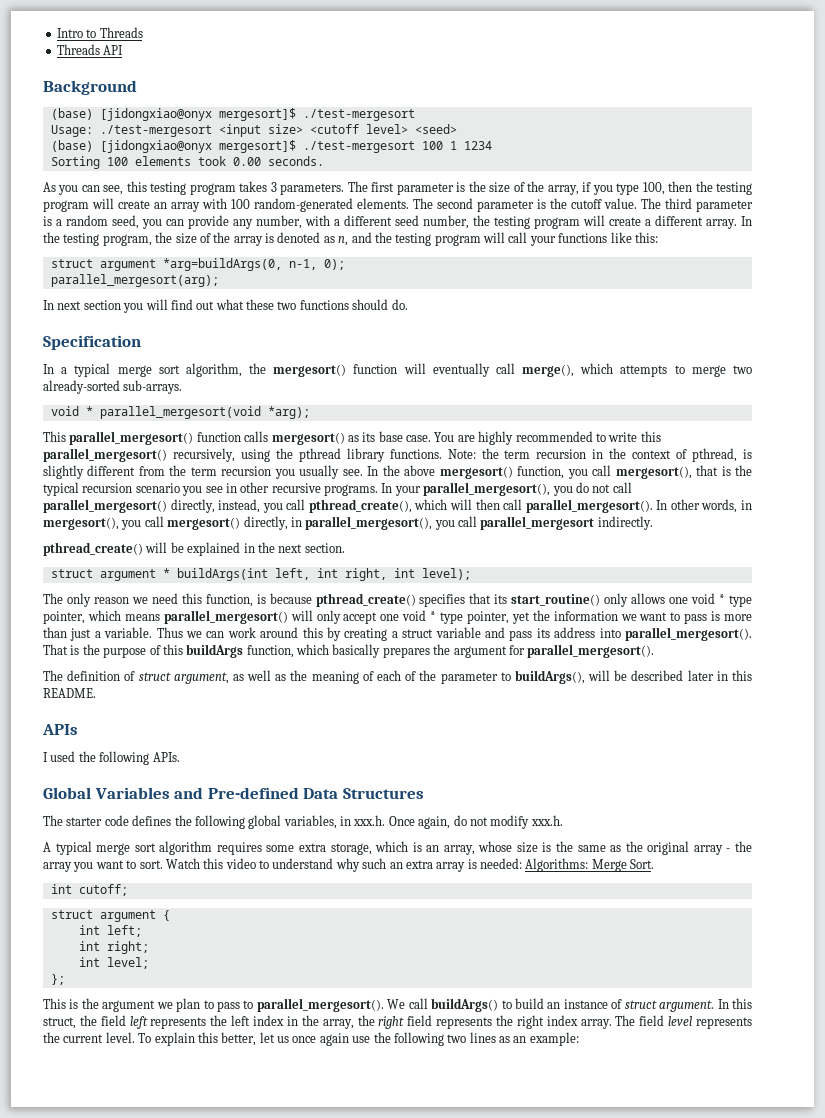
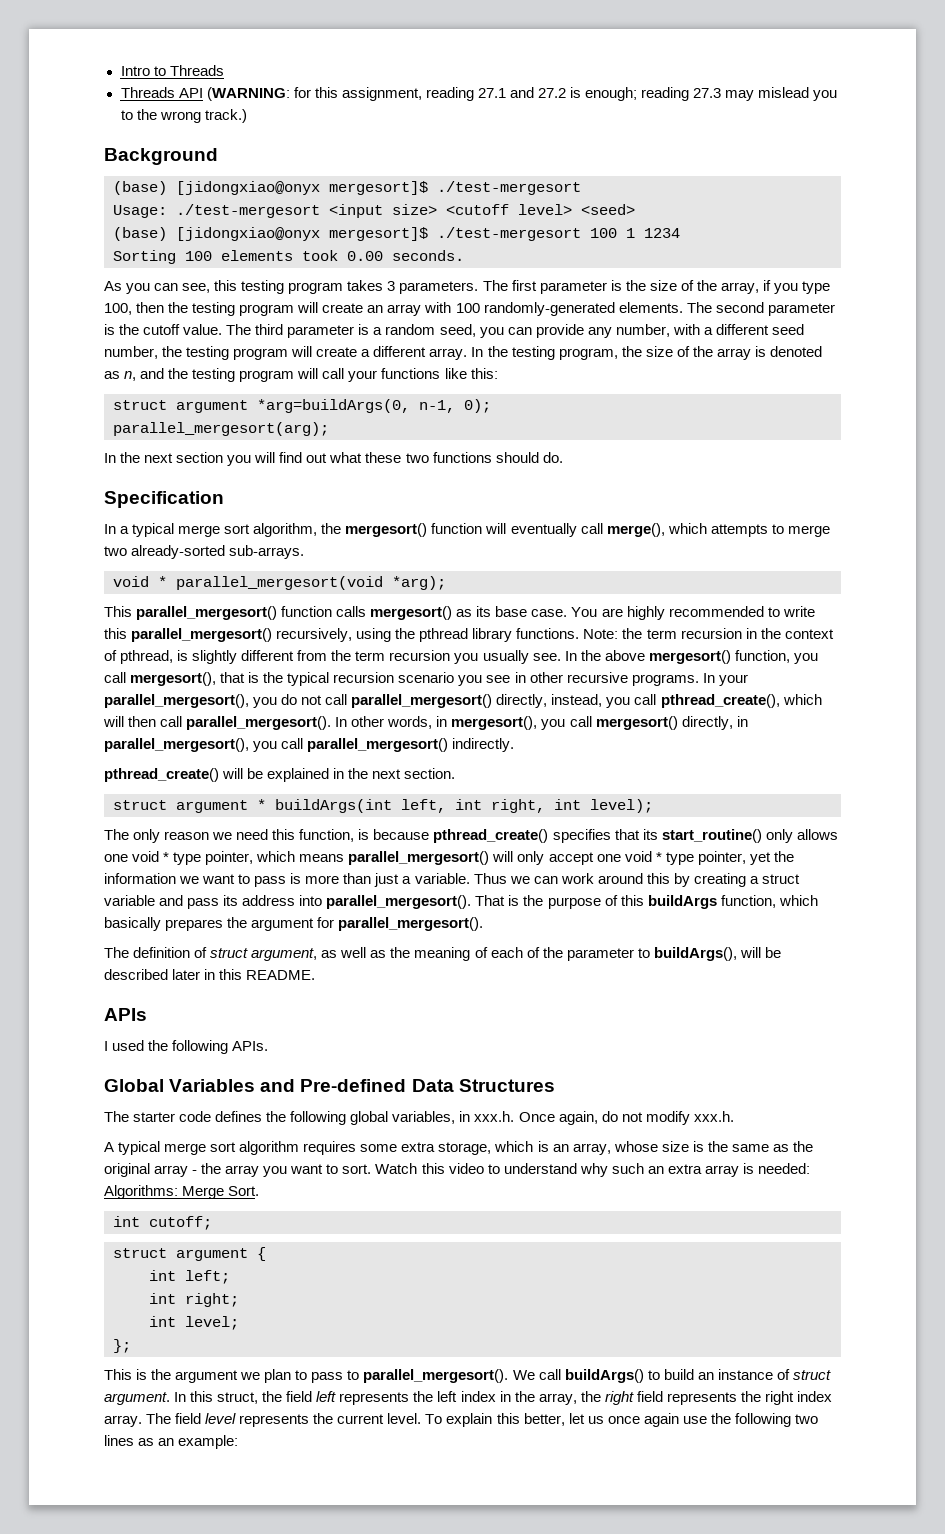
(124, 50) none -> [206,87,838,101] [120,109,247,123] (WARNING: for this assignment, reading 27.1 and 27.2 is enough; reading 27.3 may mislead you to the wrong track.)
[254,198,353,212] random-generated -> [483,302,615,316] randomly-generated
(54, 305) none -> [120,452,141,463] the
[480,516,595,530] parallel_mergesort -> [307,738,449,752] parallel_mergesort()

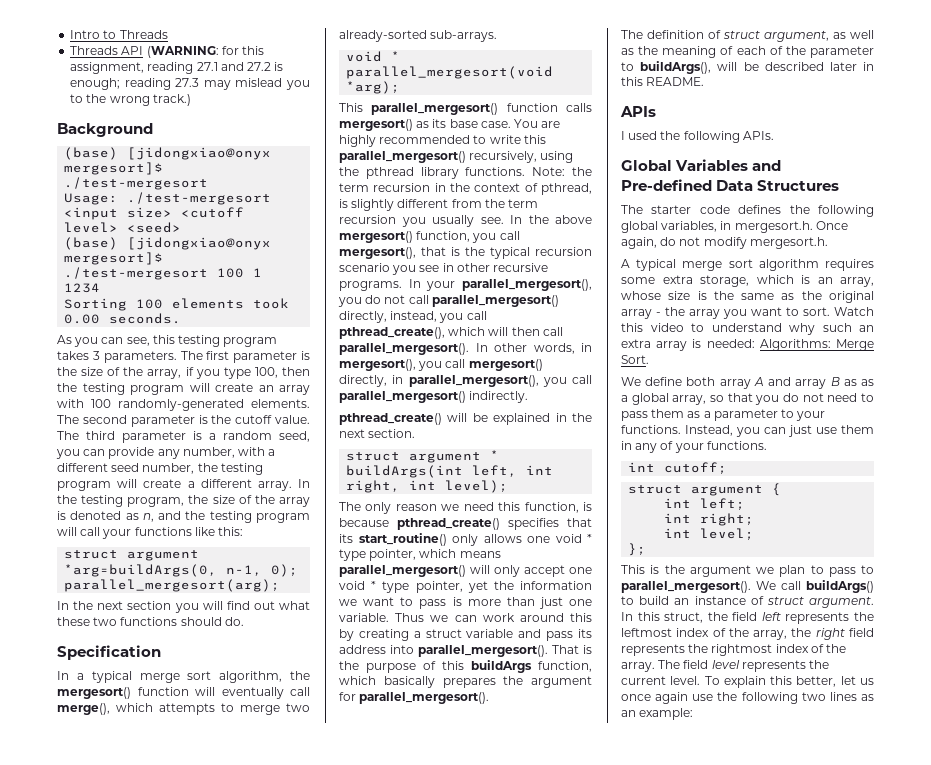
[402,876,412,884] a -> [569,599,592,606] one
[474,1111,515,1122] xxx.h. -> [734,221,813,233] mergesort.h.
[693,1111,734,1122] xxx.h. -> [749,237,828,249] mergesort.h.
(260, 1191) none -> [621,377,874,389] [621,393,874,405] [621,409,826,421] [621,425,874,437] [621,441,767,453] // We define both array A and array B as as a global array, so that you do not need to pass them as a parameter to your functions. Instead, you can just use them in any of your functions.
[437,1391,511,1402] left index in -> [621,628,726,637] leftmost index of
[764,1391,832,1405] right index -> [711,644,847,656] rightmost index of the

